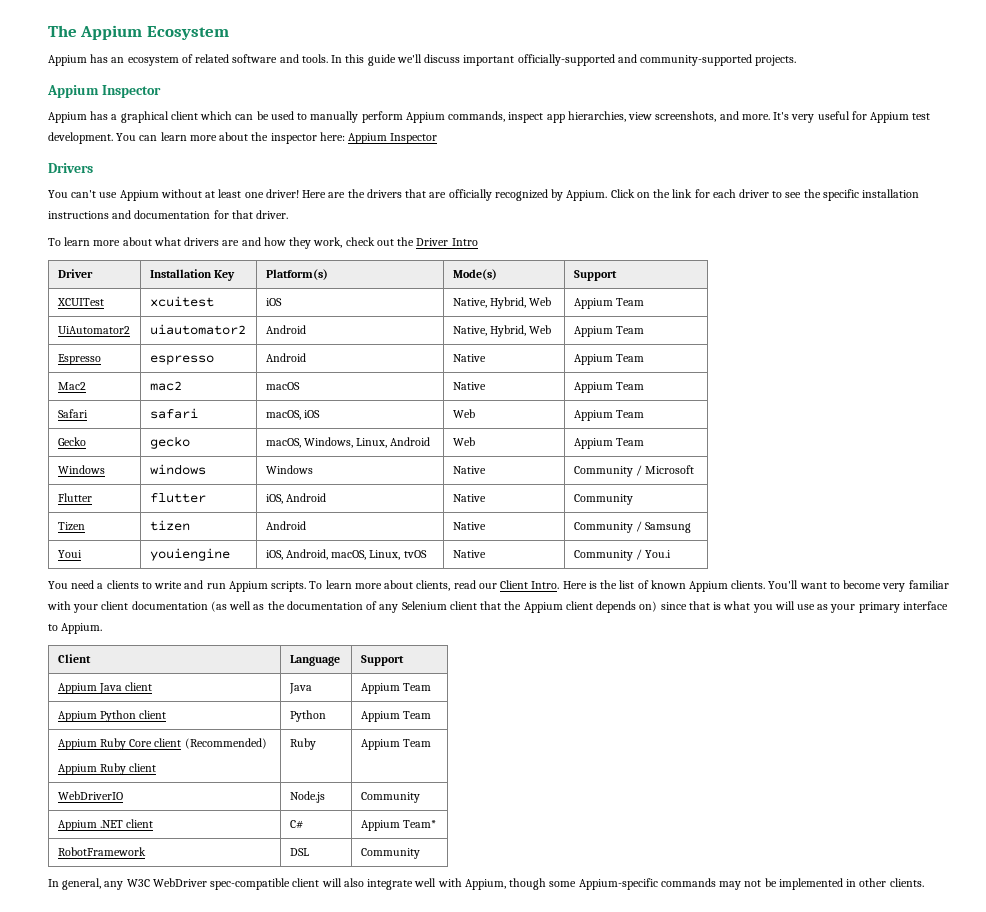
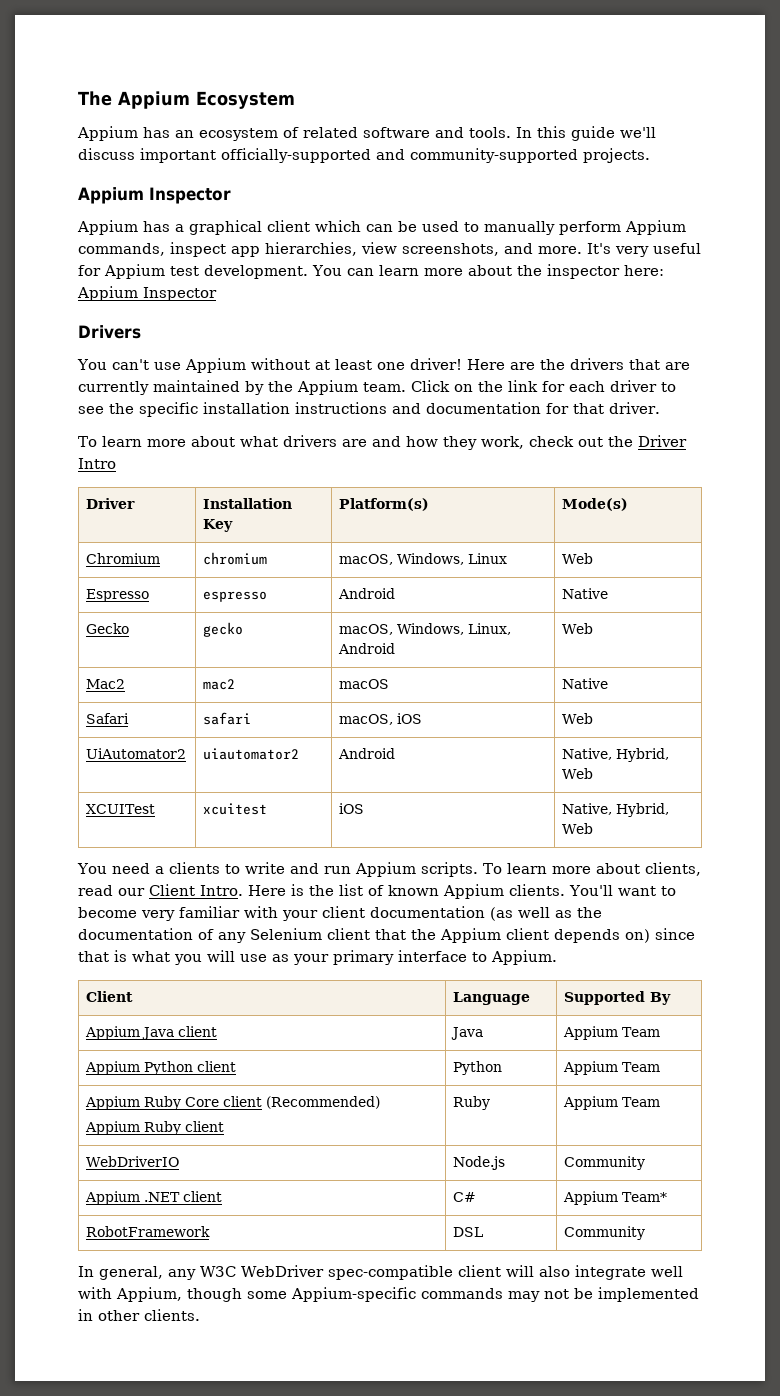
[448,189,608,201] officially recognized by Appium. -> [78,380,406,395] currently maintained by the Appium team.
[573,270,617,281] [56,298,104,306] [149,296,214,307] [265,298,282,306] [452,297,552,309] [573,298,644,309] [57,326,130,334] [149,324,246,335] [265,325,306,334] [452,325,552,337] [573,326,644,337] [57,354,101,365] [149,355,214,365] [265,353,306,362] [452,354,486,362] [573,354,644,365] [57,382,86,390] [149,381,182,391] [265,382,300,390] [452,382,486,390] [573,382,644,393] [57,409,88,418] [149,408,198,419] [265,410,320,420] [452,409,475,418] [573,410,644,421] | Support // XCUITest | xcuitest | iOS | Native, Hybrid, Web | Appium Team // UiAutomator2 | uiautomator2 | Android | Native, Hybrid, Web | Appium Team // Espresso | espresso | Android | Native | Appium Team // Mac2 | mac2 | macOS | Native | Appium Team // Safari | safari | macOS, iOS | Web | Appium Team -> [86,553,161,564] [203,552,268,565] [339,553,508,565] [562,553,594,564] [86,589,150,602] [203,591,268,602] [338,588,396,599] [562,588,609,599] // Chromium | chromium | macOS, Windows, Linux | Web // Espresso | espresso | Android | Native
[573,438,644,449] [57,465,105,474] [149,464,206,475] [265,465,313,474] [452,466,486,474] [573,465,695,477] [57,493,92,502] [149,493,206,503] [265,493,326,504] [452,494,486,502] [573,494,633,505] [57,522,85,531] [149,520,190,531] [265,521,306,530] [452,522,486,530] [573,521,692,533] [57,550,82,558] [149,548,230,561] [265,549,427,560] [452,550,486,558] [573,549,672,561] | Appium Team // Windows | windows | Windows | Native | Community / Microsoft // Flutter | flutter | iOS, Android | Native | Community // Tizen | tizen | Android | Native | Community / Samsung // Youi | youiengine | iOS, Android, macOS, Linux, tvOS | Native | Community / You.i -> [86,679,126,689] [203,679,236,690] [339,679,390,689] [562,678,609,689] [86,713,130,724] [203,712,252,725] [339,713,423,725] [562,713,594,724] [86,748,187,759] [203,748,300,760] [338,748,396,759] [562,748,670,762] [562,768,594,779] [86,804,156,814] [203,803,268,815] [339,803,365,814] [562,803,670,817] [562,823,594,834] // Mac2 | mac2 | macOS | Native // Safari | safari | macOS, iOS | Web // UiAutomator2 | uiautomator2 | Android | Native, Hybrid, Web // XCUITest | xcuitest | iOS | Native, Hybrid, Web
[360,655,404,666] Support -> [564,991,672,1005] Supported By

